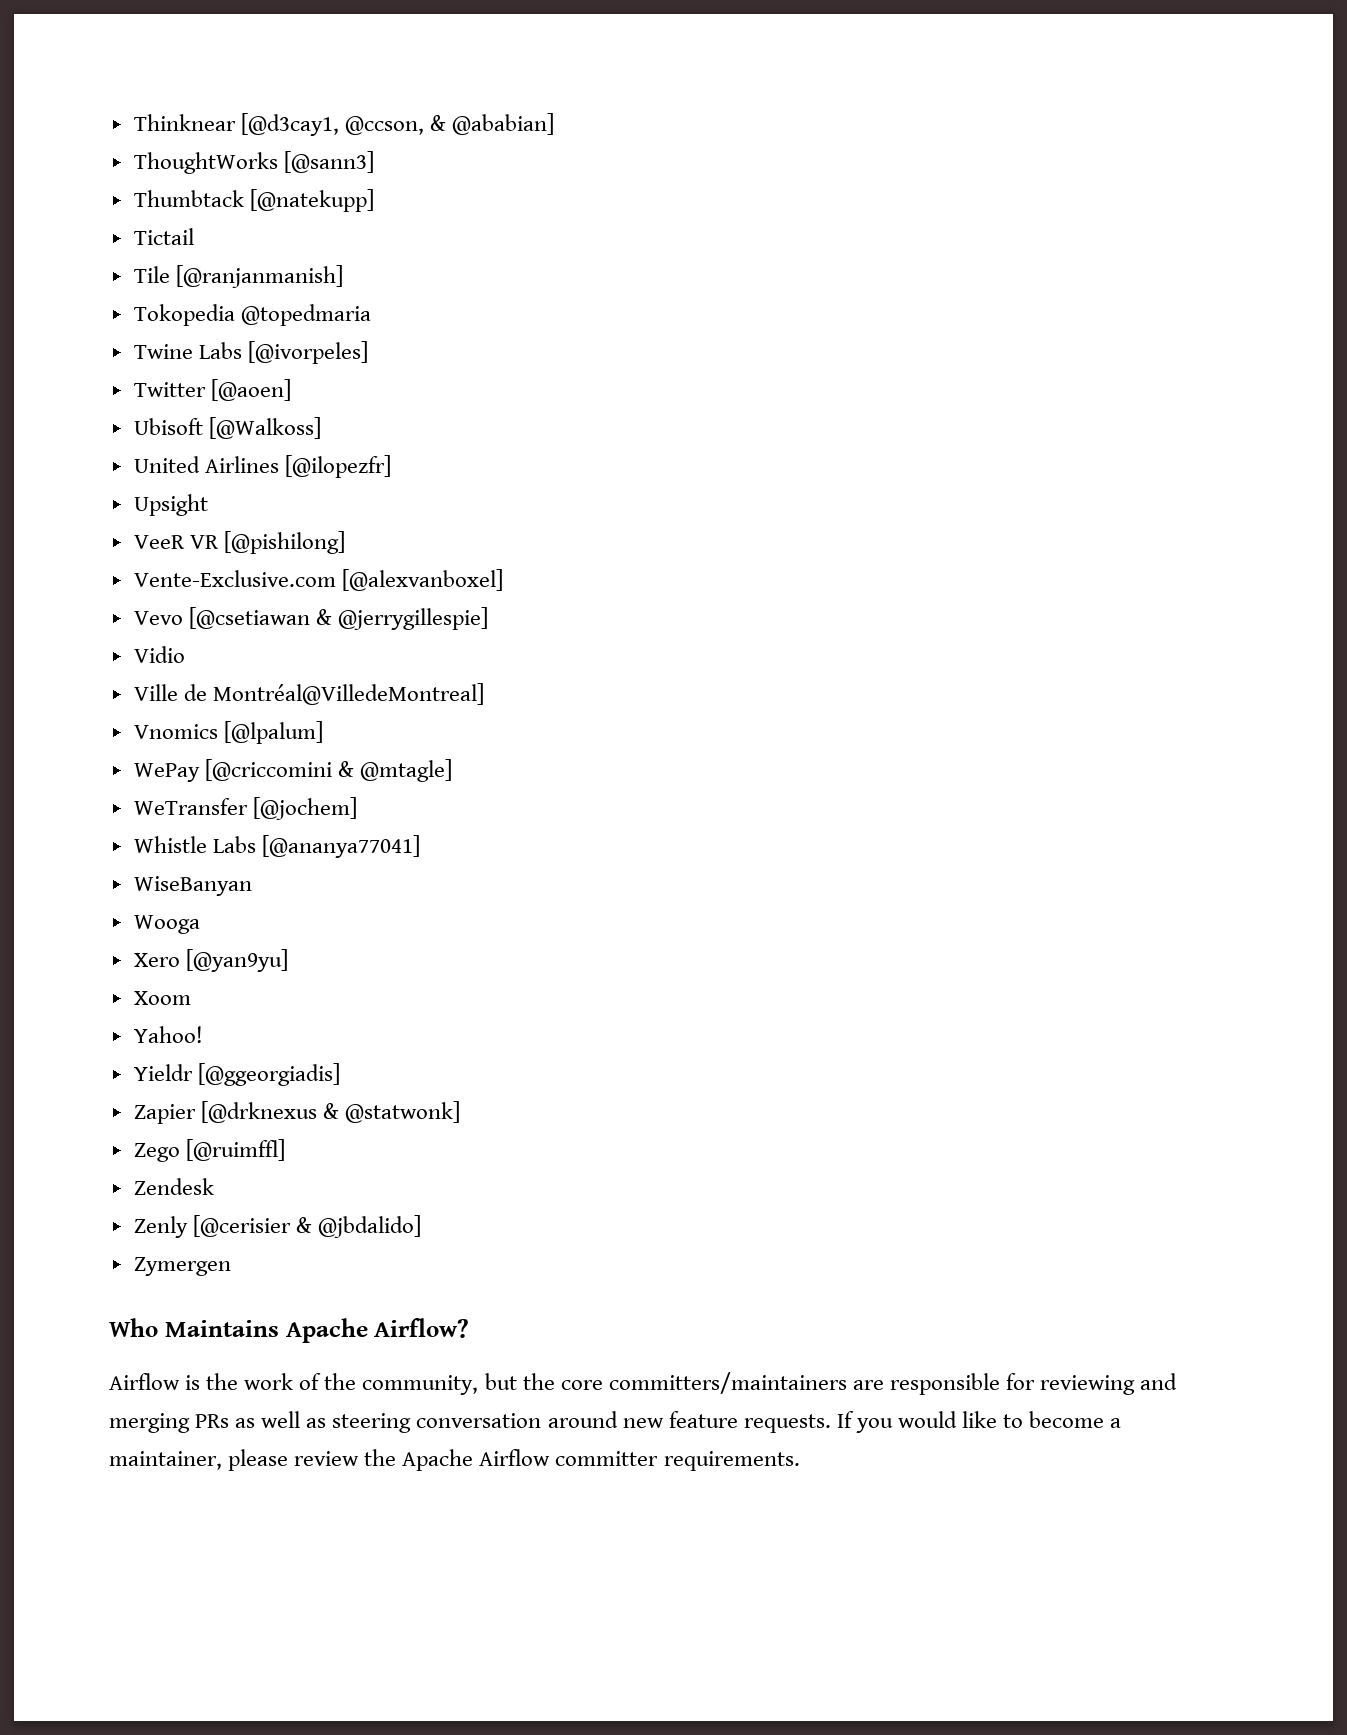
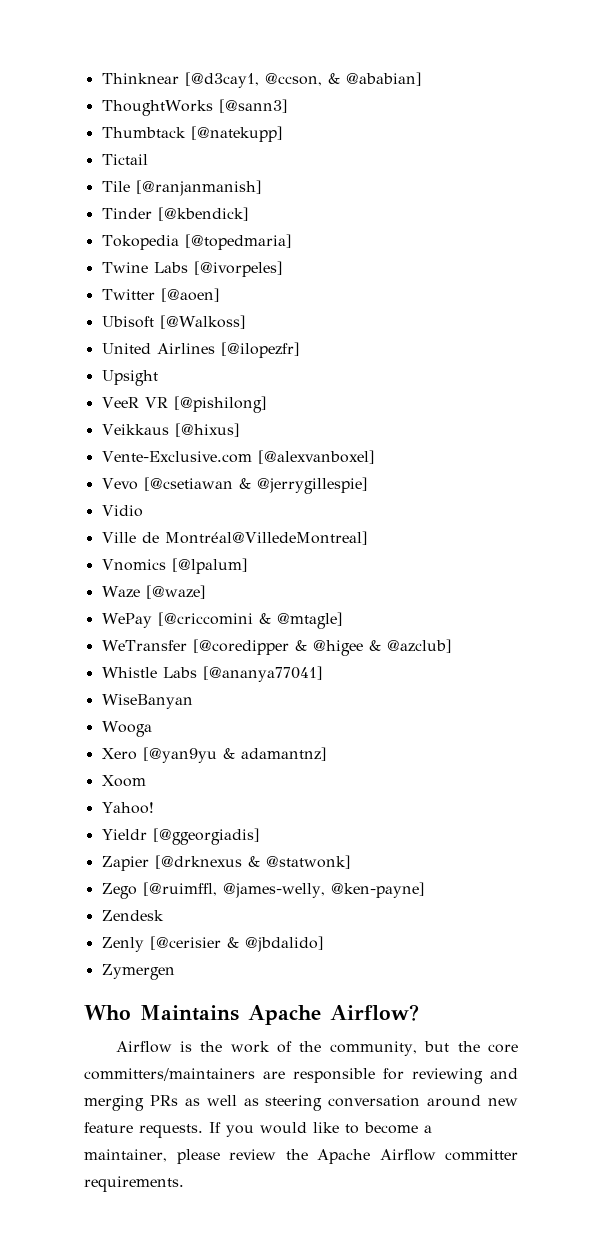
(343, 276) none -> [101,207,249,221] // Tinder [@kbendick]
[240,304,371,326] @topedmaria -> [184,234,292,250] [@topedmaria]
(345, 542) none -> [101,423,240,437] // Veikkaus [@hixus]
(323, 732) none -> [101,585,206,599] // Waze [@waze]
[252,797,357,820] [@jochem] -> [192,639,452,656] [@coredipper & @higee & @azclub]
[185,949,288,972] [@yan9yu] -> [142,747,327,763] [@yan9yu & adamantnz]
[185,1139,285,1161] [@ruimffl] -> [142,882,425,898] [@ruimffl, @james-welly, @ken-payne]

